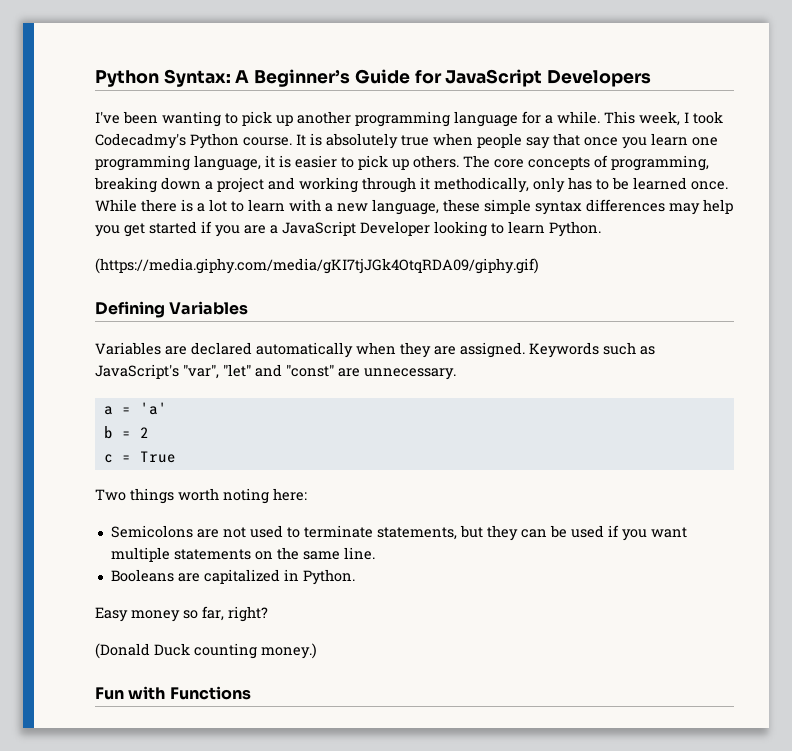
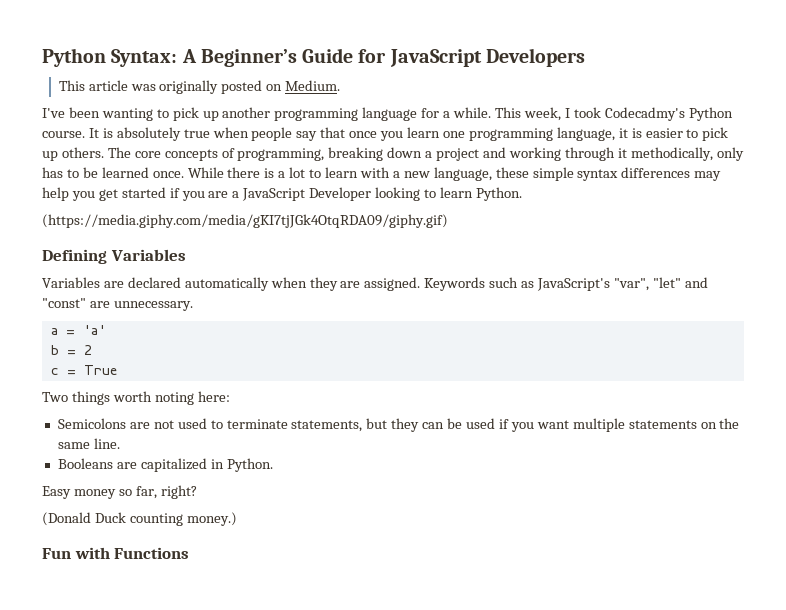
(652, 78) none -> [58,80,341,94] // This article was originally posted on Medium.

